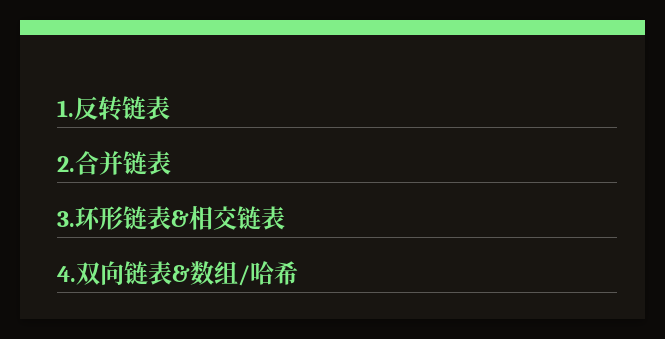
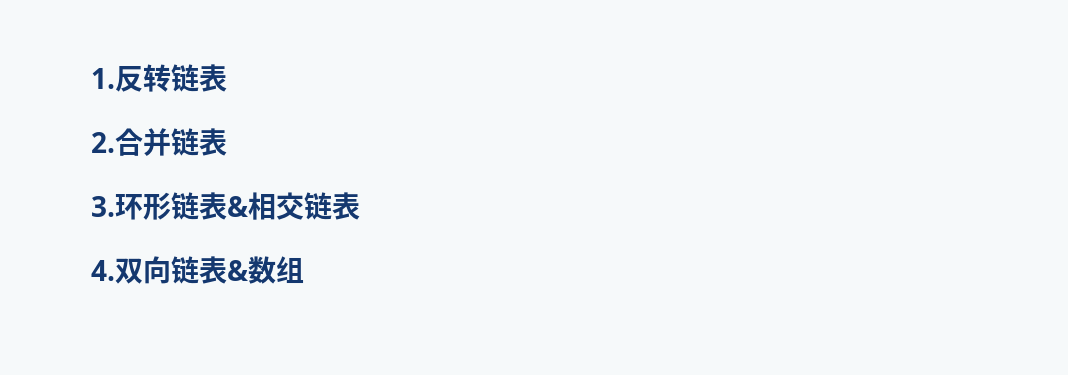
[238,261,298,286] /哈希 -> (304, 270) none

